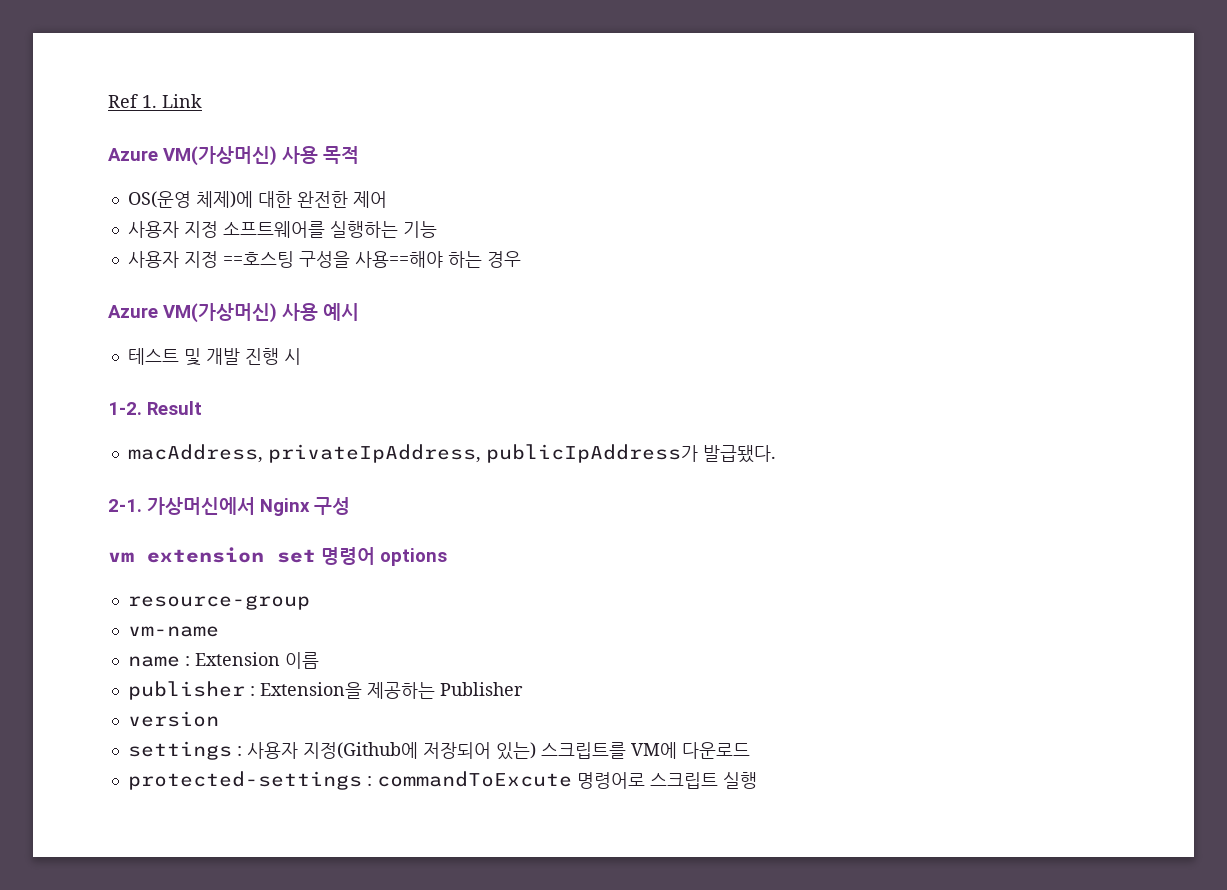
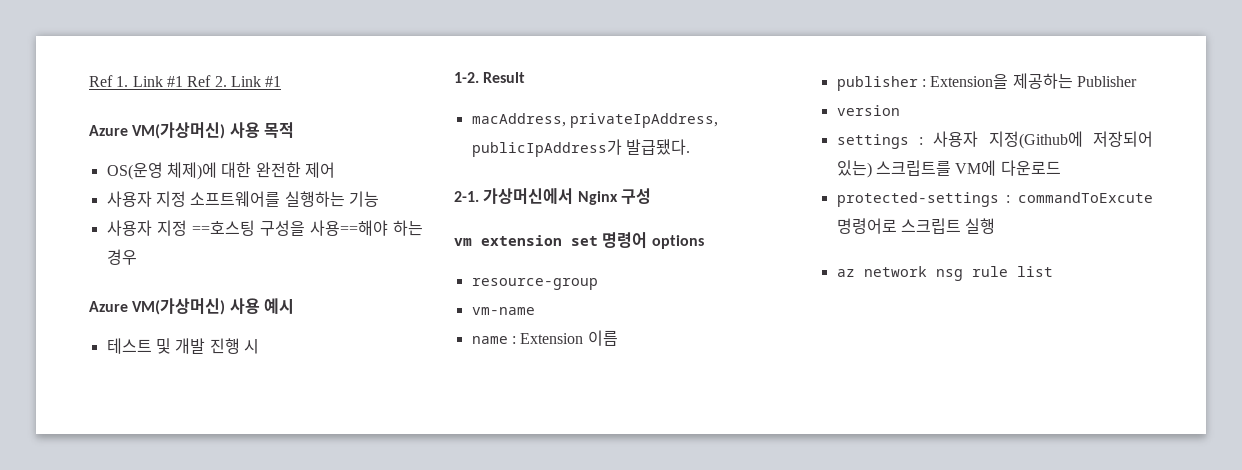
(202, 101) none -> [166,75,282,87] #1 Ref 2. Link #1
(757, 780) none -> [836,266,1053,281] // az network nsg rule list

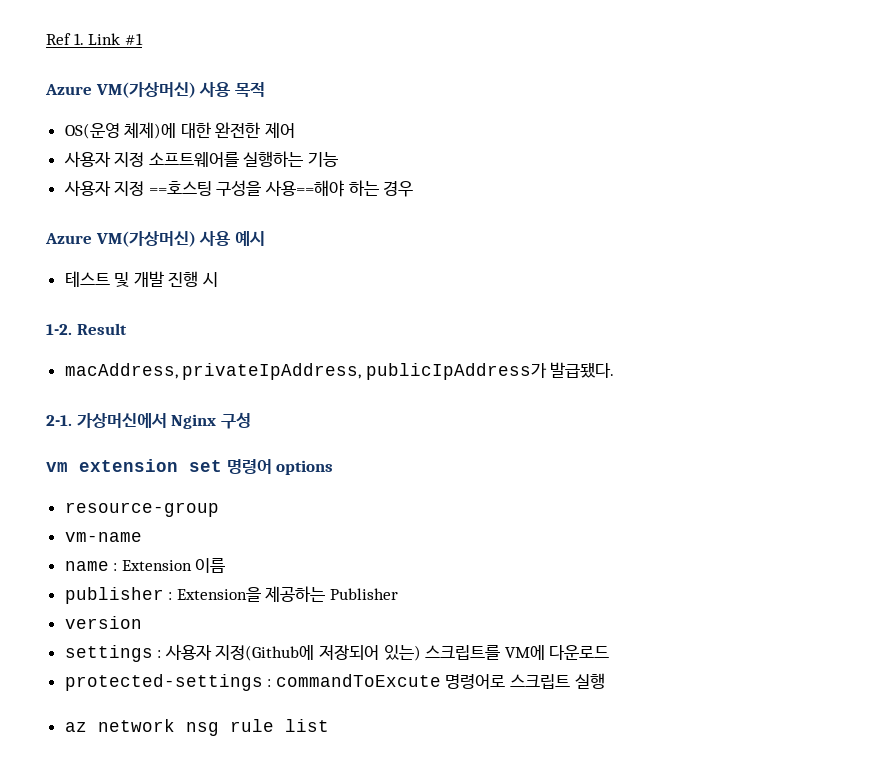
[187,75,282,87] Ref 2. Link #1 -> (143, 39) none

